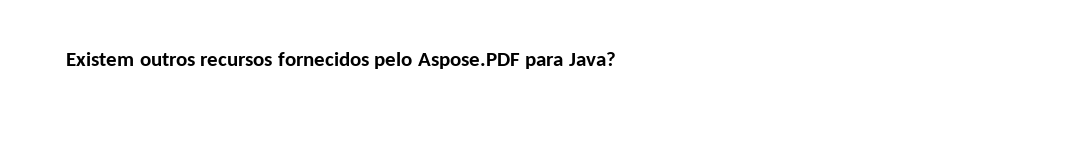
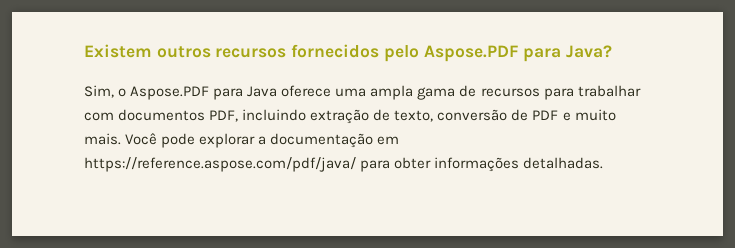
(616, 59) none -> [84,85,641,100] [84,109,616,124] [84,133,400,148] [84,157,604,172] // Sim, o Aspose.PDF para Java oferece uma ampla gama de recursos para trabalhar com documentos PDF, incluindo extração de texto, conversão de PDF e muito mais. Você pode explorar a documentação em https://reference.aspose.com/pdf/java/ para obter informações detalhadas.

